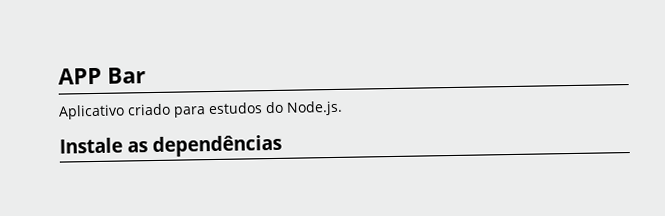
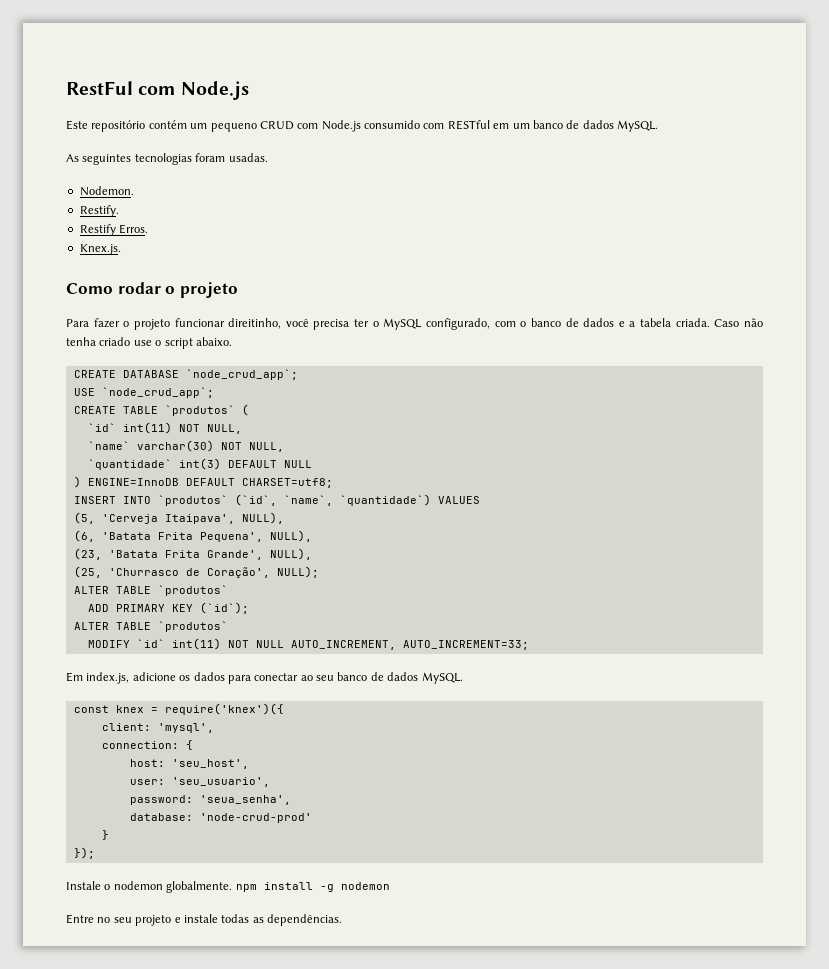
[58,67,146,85] [58,100,343,120] [59,134,283,158] APP Bar // Aplicativo criado para estudos do Node.js. // Instale as dependências -> [66,81,249,100] [66,120,658,132] [66,153,268,165] [79,186,134,196] [79,205,119,217] [79,224,149,236] [79,244,121,255] [66,282,238,298] [66,318,763,330] [66,337,232,349] [73,369,298,380] [73,387,214,398] [73,404,249,416] [87,422,242,434] [87,440,284,452] [87,458,312,470] [73,476,333,488] [73,494,480,506] [73,512,284,524] [73,530,312,542] [73,548,312,560] [73,566,319,578] [73,585,228,596] [87,602,249,614] [73,621,228,632] [87,638,529,650] [66,672,463,684] [73,703,284,715] [101,723,214,733] [101,740,193,750] [129,759,249,769] [129,777,270,787] [129,795,291,805] [129,813,312,823] [101,830,109,840] [73,847,95,859] [66,881,390,893] [66,914,342,926] RestFul com Node.js // Este repositório contém um pequeno CRUD com Node.js consumido com RESTful em um banco de dados MySQL. // As seguintes tecnologias foram usadas. // Nodemon. // Restify. // Restify Erros. // Knex.js. // Como rodar o projeto // Para fazer o projeto funcionar direitinho, você precisa ter o MySQL configurado, com o banco de dados e a tabela criada. Caso não tenha criado use o script abaixo. // CREATE DATABASE `node_crud_app`; // USE `node_crud_app`; // CREATE TABLE `produtos` ( // `id` int(11) NOT NULL, // `name` varchar(30) NOT NULL, // `quantidade` int(3) DEFAULT NULL // ) ENGINE=InnoDB DEFAULT CHARSET=utf8; // INSERT INTO `produtos` (`id`, `name`, `quantidade`) VALUES // (5, 'Cerveja Itaipava', NULL), // (6, 'Batata Frita Pequena', NULL), // (23, 'Batata Frita Grande', NULL), // (25, 'Churrasco de Coração', NULL); // ALTER TABLE `produtos` // ADD PRIMARY KEY (`id`); // ALTER TABLE `produtos` // MODIFY `id` int(11) NOT NULL AUTO_INCREMENT, AUTO_INCREMENT=33; // Em index.js, adicione os dados para conectar ao seu banco de dados MySQL. // const knex = require('knex')({ // client: 'mysql', // connection: { // host: 'seu_host', // user: 'seu_usuario', // password: 'seua_senha', // database: 'node-crud-prod' // } // }); // Instale o nodemon globalmente. npm install -g nodemon // Entre no seu projeto e instale todas as dependências.

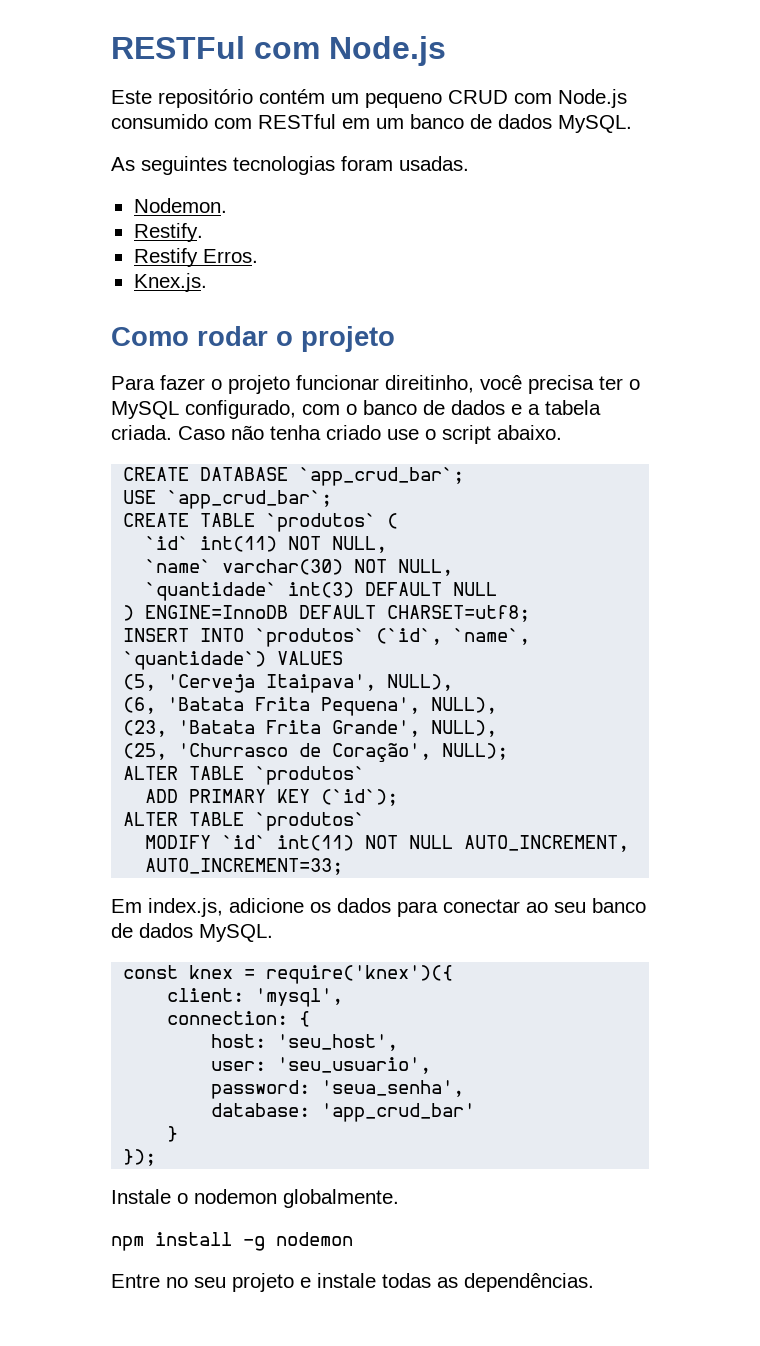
[66,81,133,95] RestFul -> [111,36,245,59] RESTFul
[185,369,298,380] `node_crud_app`; -> [299,467,465,486] `app_crud_bar`;
[101,387,214,398] `node_crud_app`; -> [167,490,333,509] `app_crud_bar`;
[199,813,312,823] 'node-crud-prod' -> [321,1103,476,1122] 'app_crud_bar'
(233, 887) none -> (399, 1198) //

